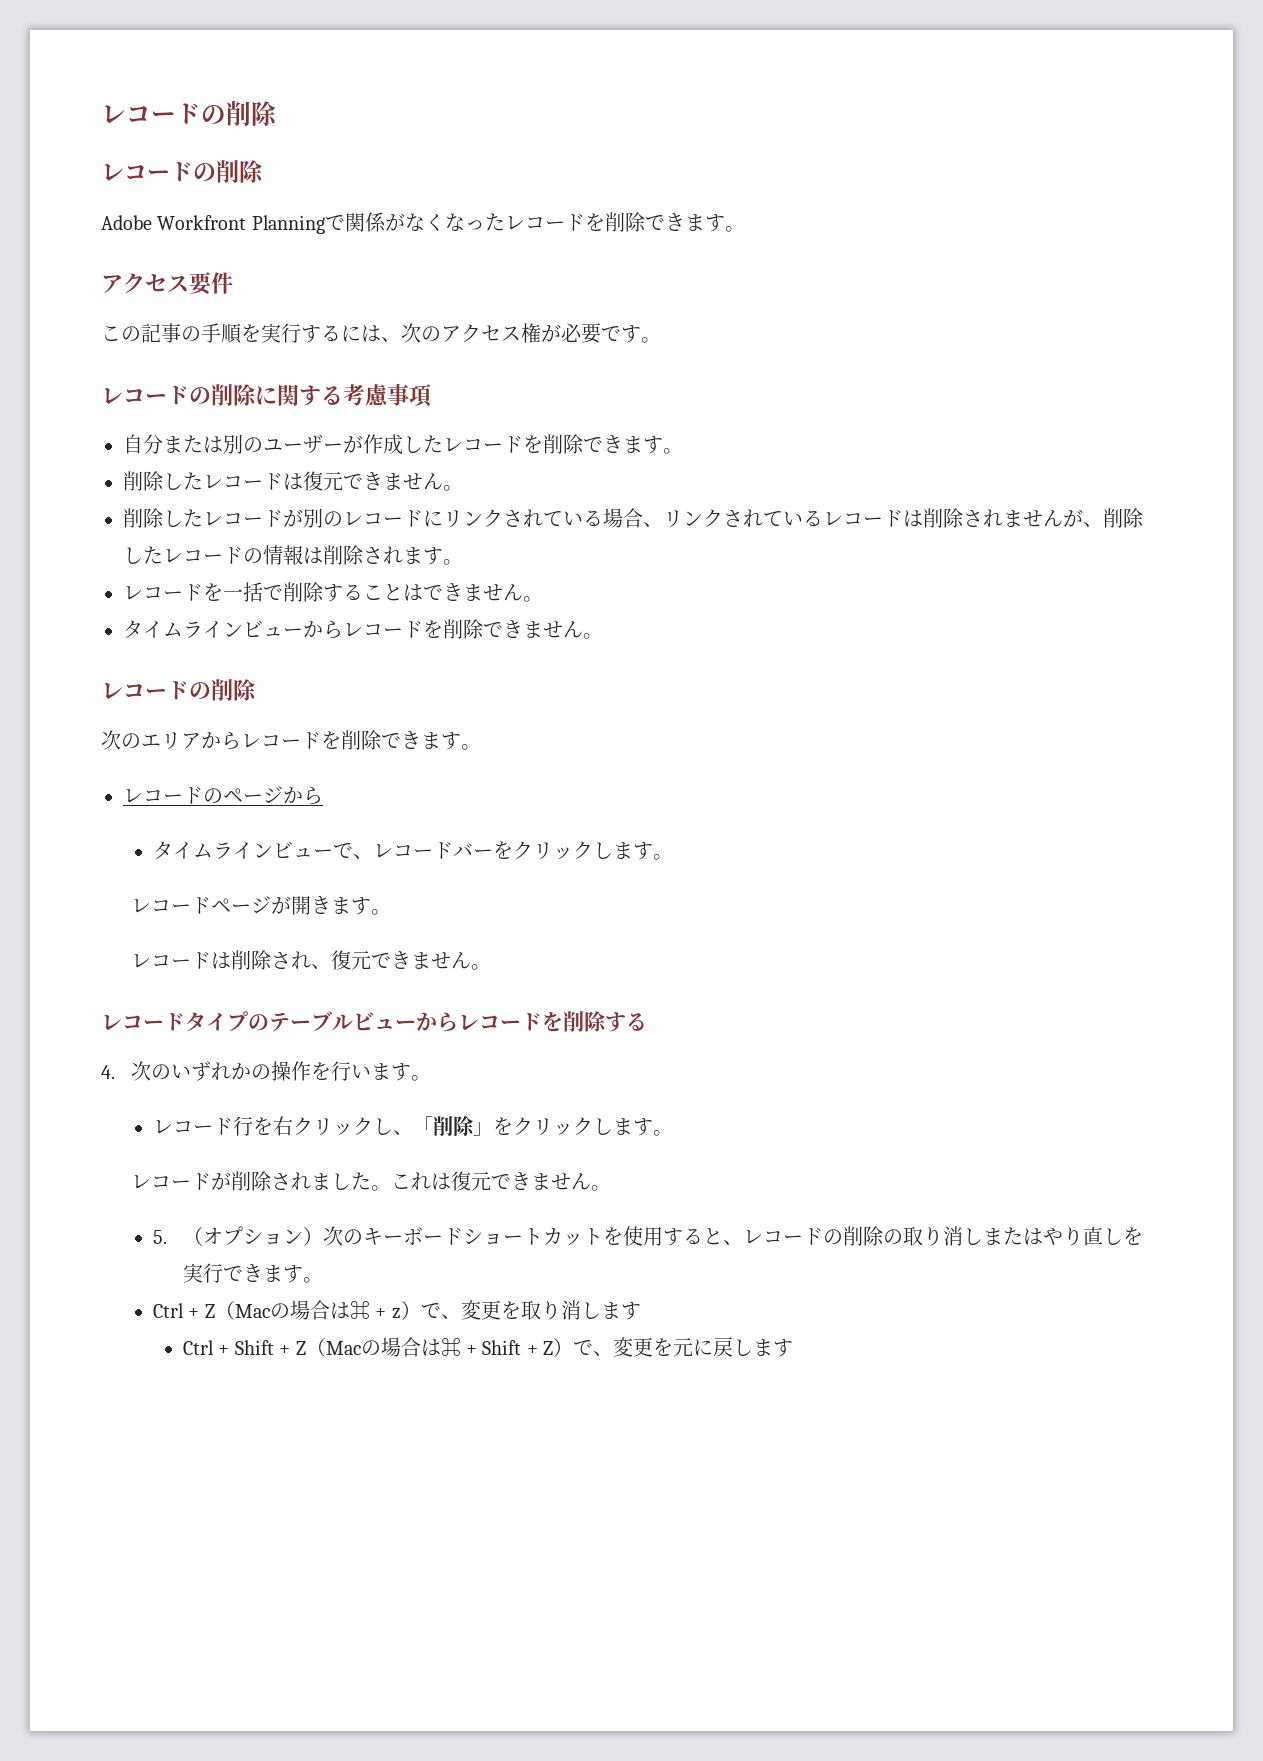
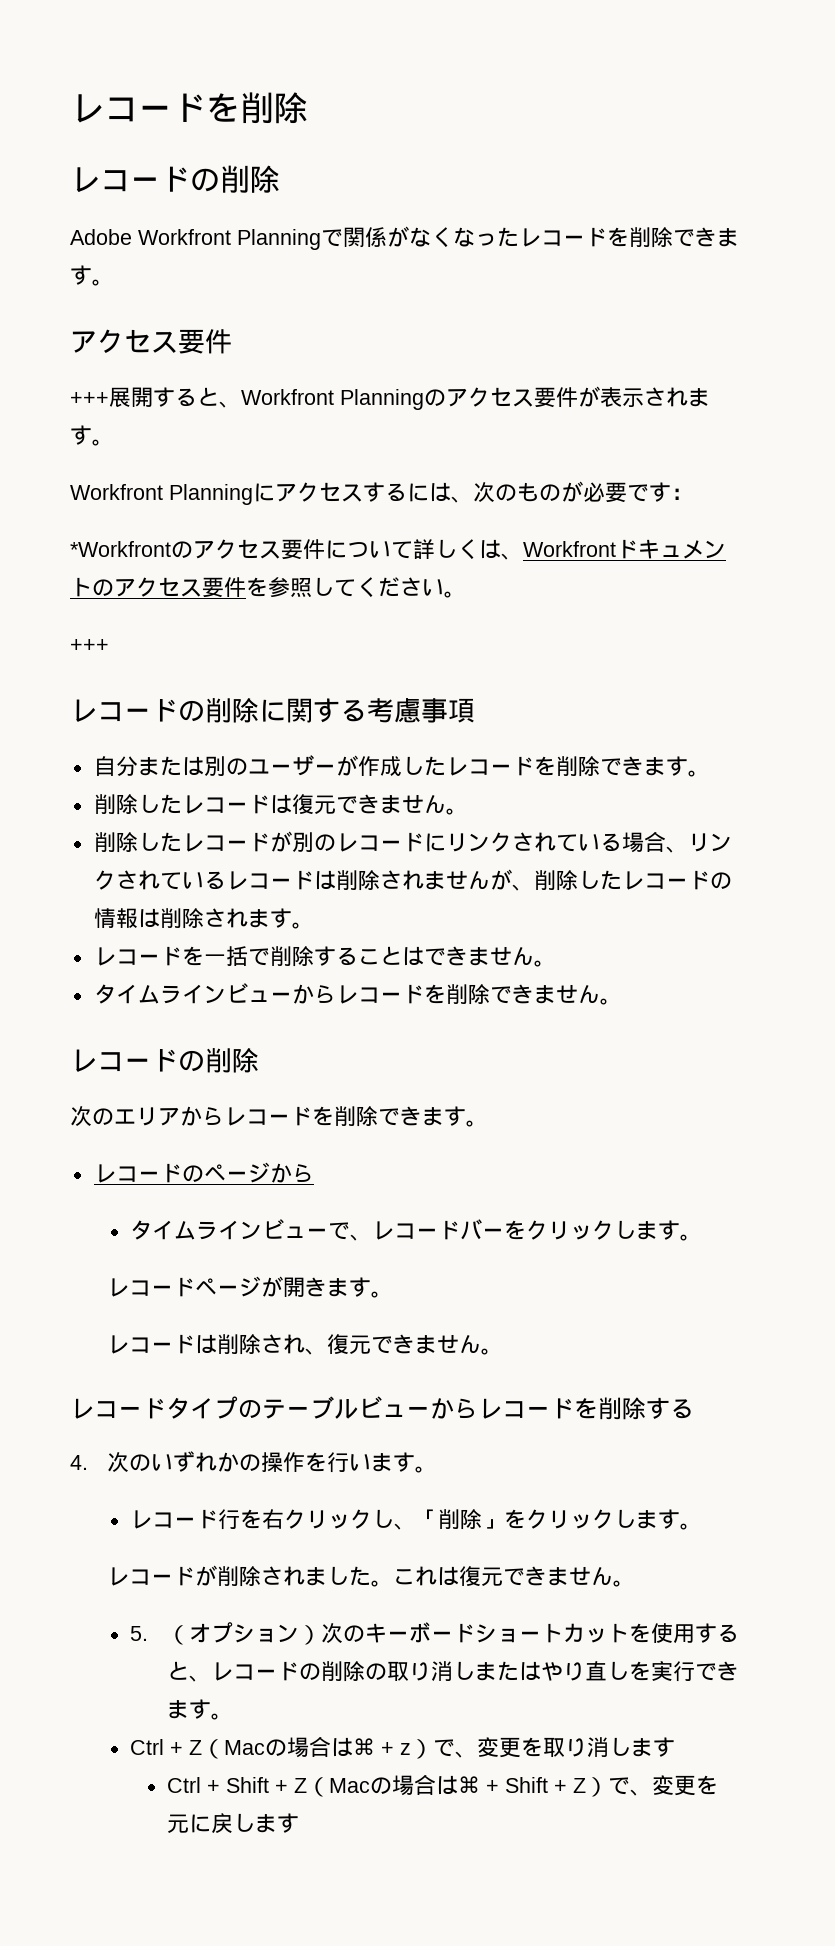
[101,103,226,124] レコードの -> [70,93,240,123] レコードを
[101,323,661,344] この記事の手順を実行するには、次のアクセス権が必要です。 -> [70,386,710,410] [70,425,114,446] [70,481,693,505] [70,539,726,560] [70,577,466,598] [70,639,109,652] +++展開すると、Workfront Planningのアクセス要件が表示されます。 // Workfront Planningにアクセスするには、次のものが必要です： // *Workfrontのアクセス要件について詳しくは、Workfrontドキュメントのアクセス要件を参照してください。 // +++

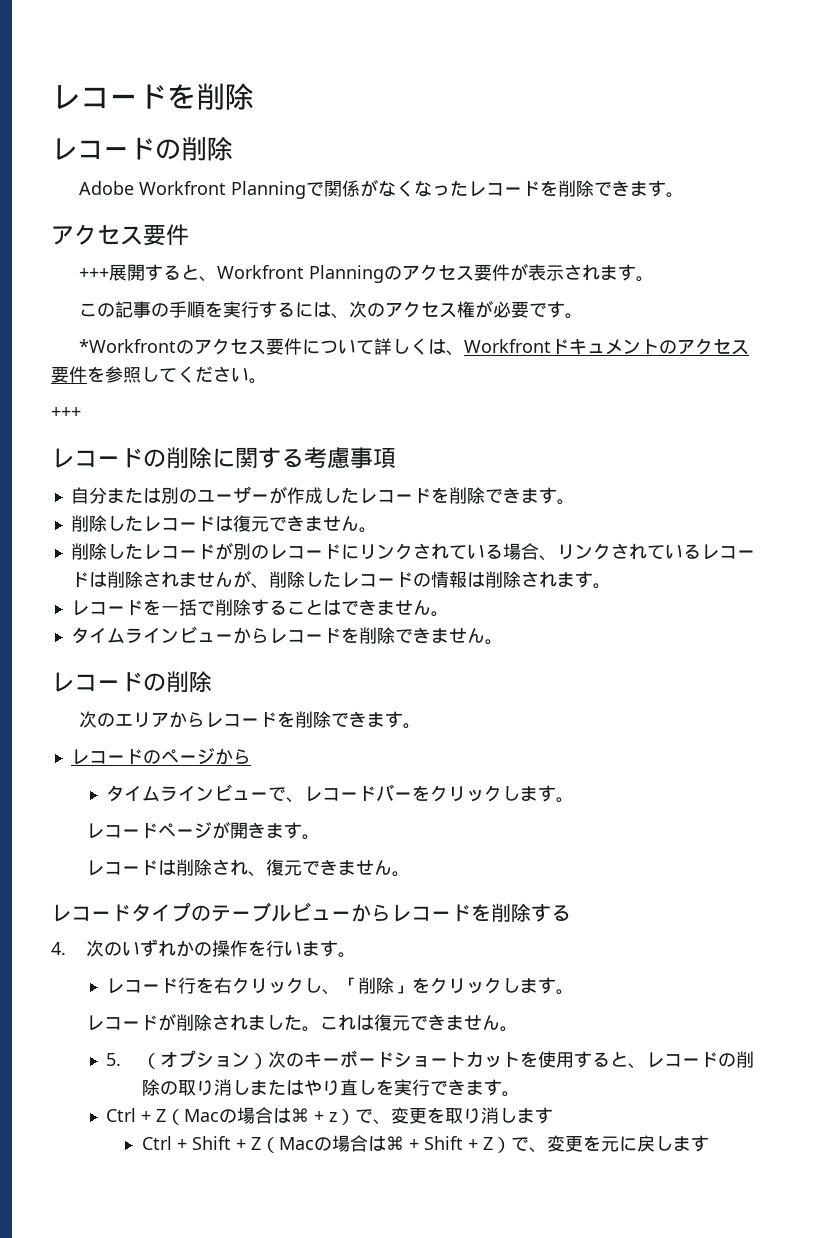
[70,482,363,505] Workfront Planningにアクセス -> [78,301,259,318] この記事の手順を実行
[517,482,561,502] もの -> [384,301,475,318] アクセス権
[671,488,693,500] ： -> [564,313,583,319] 。

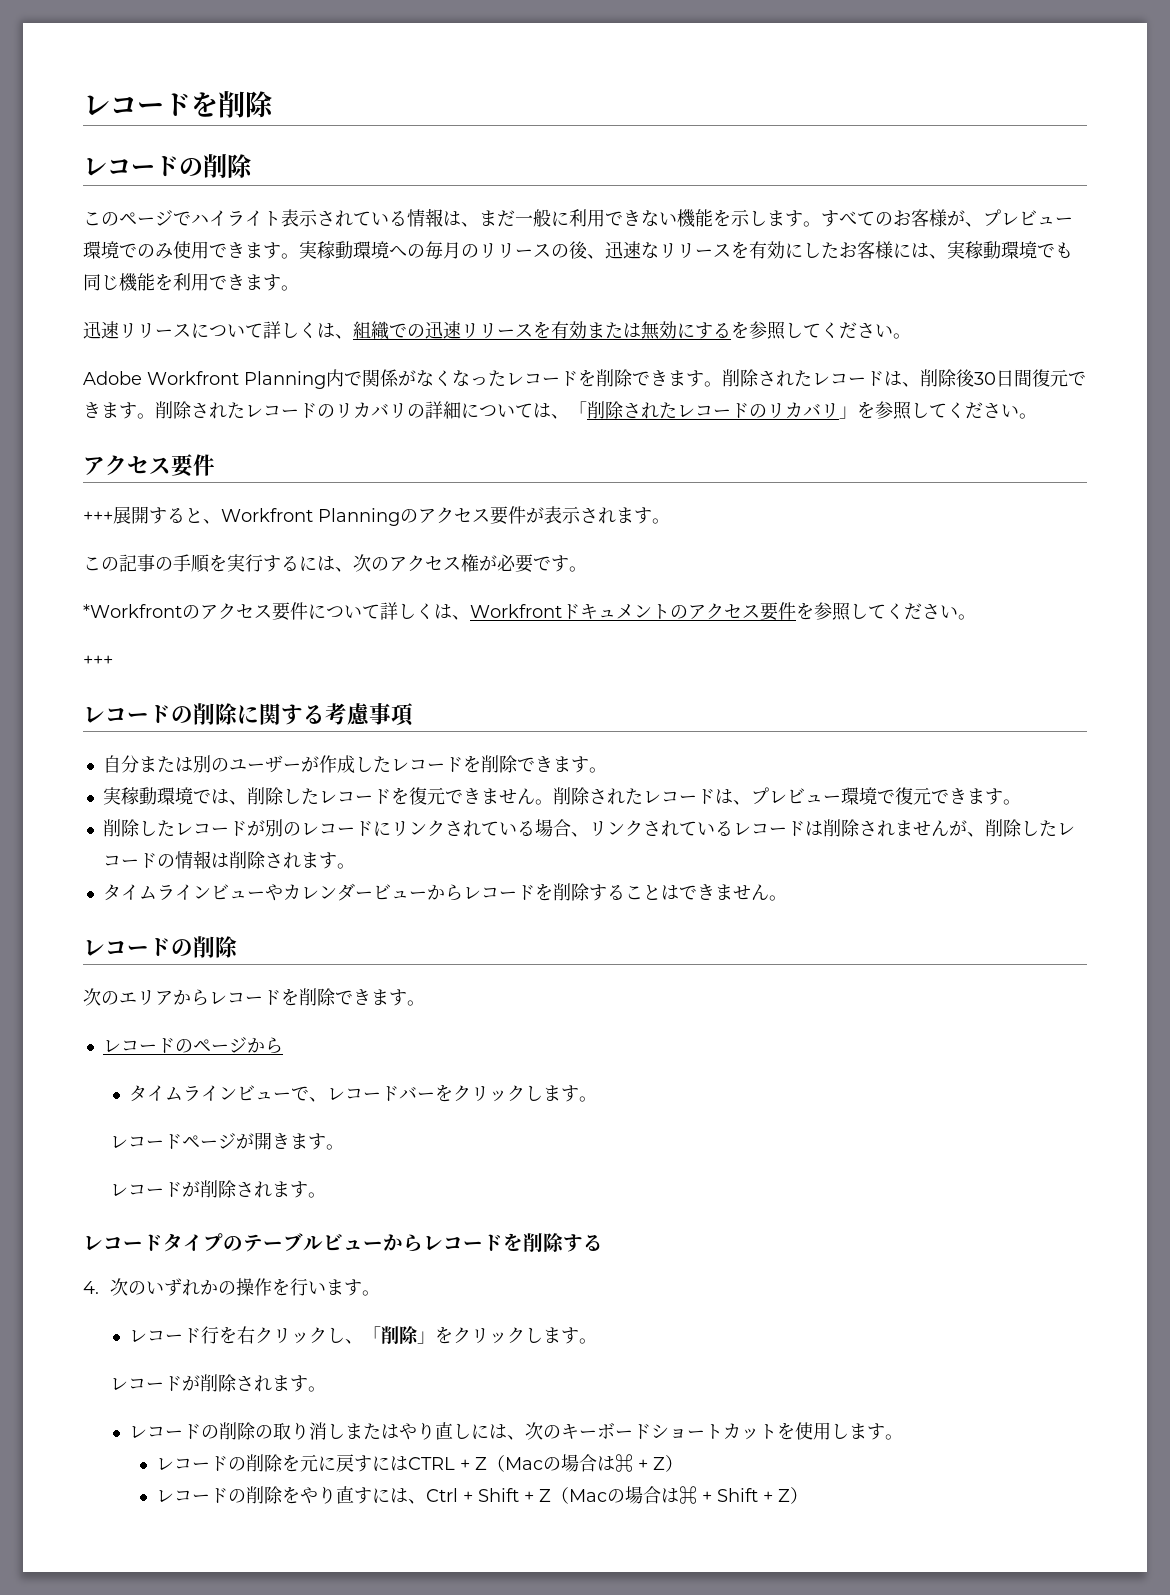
(233, 148) none -> [83,208,1073,228] [83,241,1073,260] [83,273,299,292] [83,321,911,340] // このページでハイライト表示されている情報は、まだ一般に利用できない機能を示します。すべてのお客様が、プレビュー環境でのみ使用できます。実稼動環境への毎月のリリースの後、迅速なリリースを有効にしたお客様には、実稼動環境でも同じ機能を利用できます。 // 迅速リリースについて詳しくは、組織での迅速リリースを有効または無効にするを参照してください。
(306, 190) none -> [326,369,344,387] 内
(684, 195) none -> [722,369,1086,387] [83,401,1037,420] 削除されたレコードは、削除後30日間復元できます。削除されたレコードのリカバリの詳細については、「削除されたレコードのリカバリ」を参照してください。
[70,515,377,533] 削除したレコードは復元できません。 -> [102,787,1021,805] 実稼動環境では、削除したレコードを復元できません。削除されたレコードは、プレビュー環境で復元できます。
[70,599,449,617] [70,626,395,644] // レコードを一括で削除することはできません。 // タイムラインビューからレコードを削除 -> [102,883,679,901] // タイムラインビューやカレンダービューからレコードを削除することは
[158,859,393,877] は削除され、復元できません -> [181,1180,308,1198] が削除されます
[266,1014,519,1032] [106,1050,646,1069] した。これは復元できません。 // 5.（オプション）次のキーボードショートカットを使用すると、 -> [289,1375,326,1392] す。 //
[375,1079,520,1097] [106,1107,554,1125] を実行できます。 // Ctrl + Z（Macの場合は⌘ + z）で、変更を取り消します // -> [471,1422,904,1440] [156,1454,684,1472] [156,1486,427,1504] には、次のキーボードショートカットを使用します。 // レコードの削除を元に戻すにはCTRL + Z（Macの場合は⌘ + Z） // レコードの削除をやり直すには、
[510,1135,709,1153] で、変更を元に戻します -> (809, 1495) none

